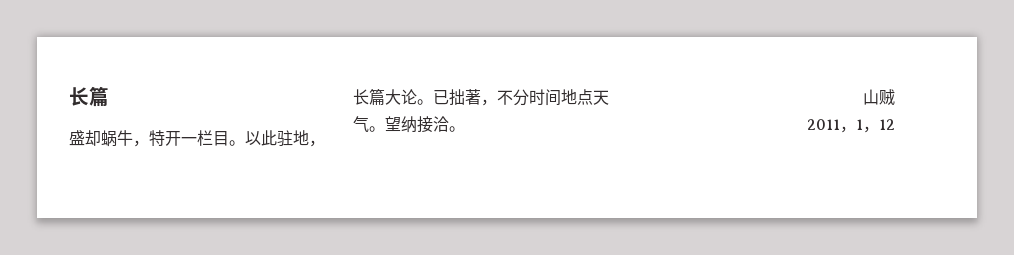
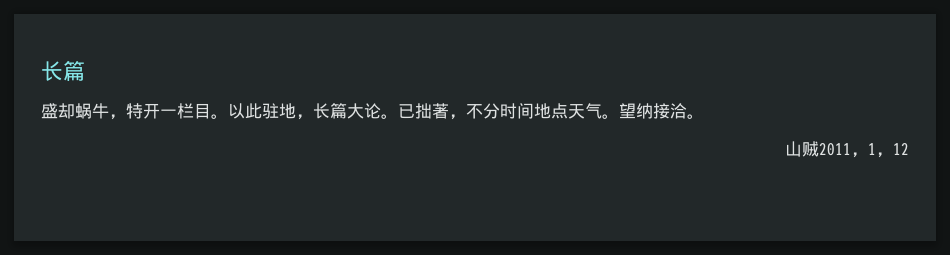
(895, 97) // -> (819, 149) none

